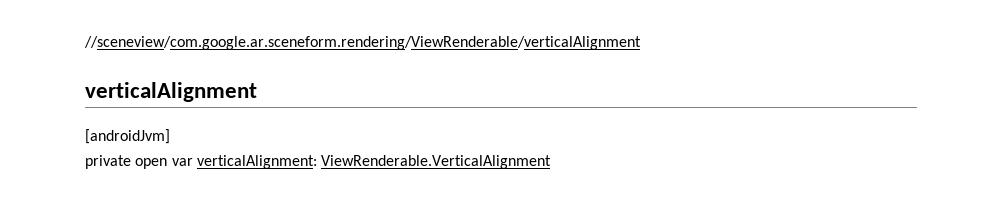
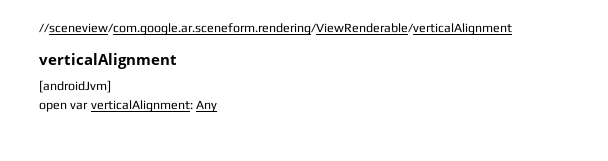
[85,155,131,169] private -> (111, 86) none
[321,155,552,169] ViewRenderable.VerticalAlignment -> [196,100,218,112] Any

